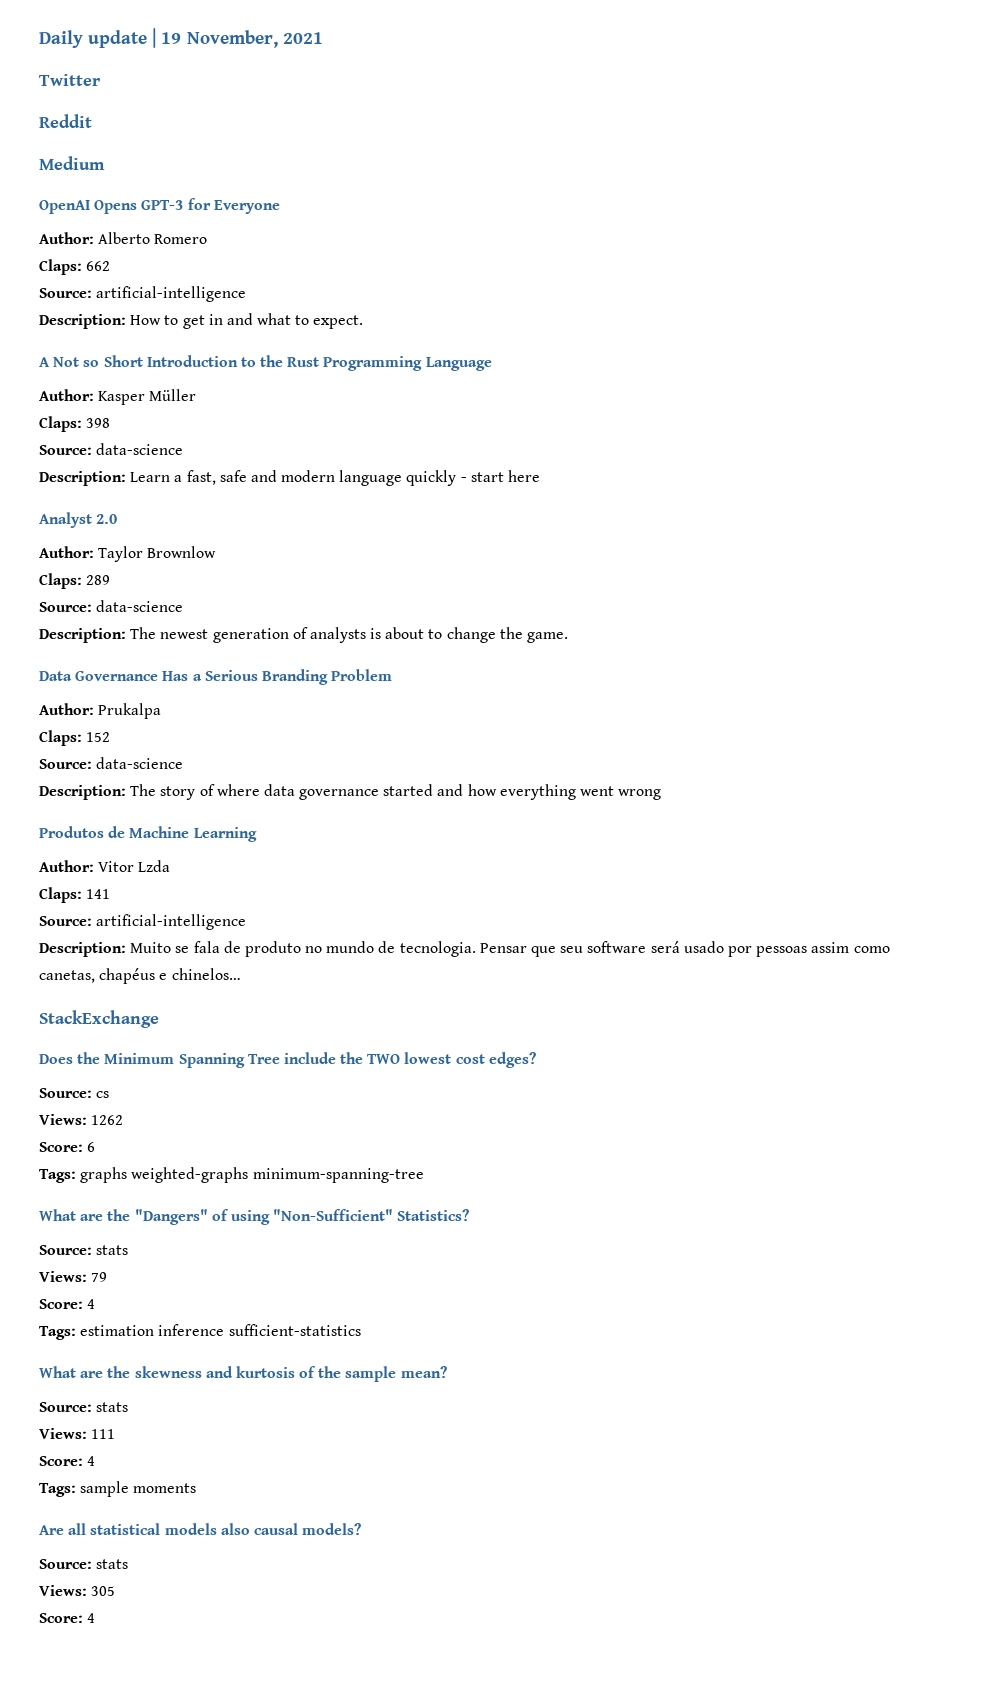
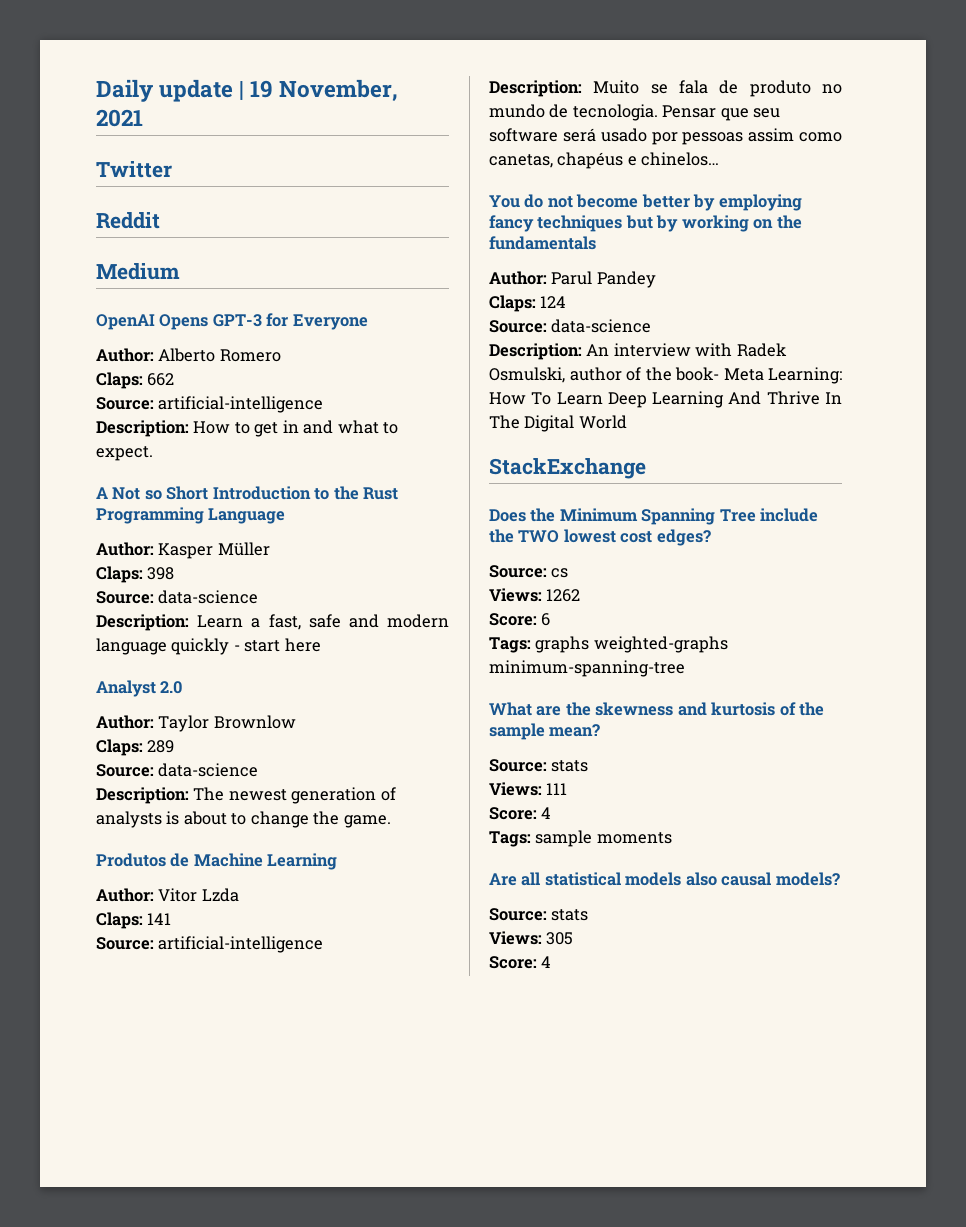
[39,669,393,685] [39,703,162,719] [39,730,111,746] [39,757,184,769] [39,784,662,800] // Data Governance Has a Serious Branding Problem // Author: Prukalpa // Claps: 152 // Source: data-science // Description: The story of where data governance started and how everything went wrong -> (391, 821) none
(241, 974) none -> [489,194,802,211] [489,215,802,232] [489,236,596,250] [489,271,656,288] [489,295,567,312] [489,319,652,333] [489,343,787,360] [489,367,842,384] [489,391,842,408] [489,415,627,432] // You do not become better by employing fancy techniques but by working on the fundamentals // Author: Parul Pandey // Claps: 124 // Source: data-science // Description: An interview with Radek Osmulski, author of the book- Meta Learning: How To Learn Deep Learning And Thrive In The Digital World
[39,1209,470,1225] [39,1245,129,1255] [39,1271,108,1282] [39,1299,96,1309] [39,1324,361,1340] // What are the "Dangers" of using "Non-Sufficient" Statistics? // Source: stats // Views: 79 // Score: 4 // Tags: estimation inference sufficient-statistics -> (685, 668) none

